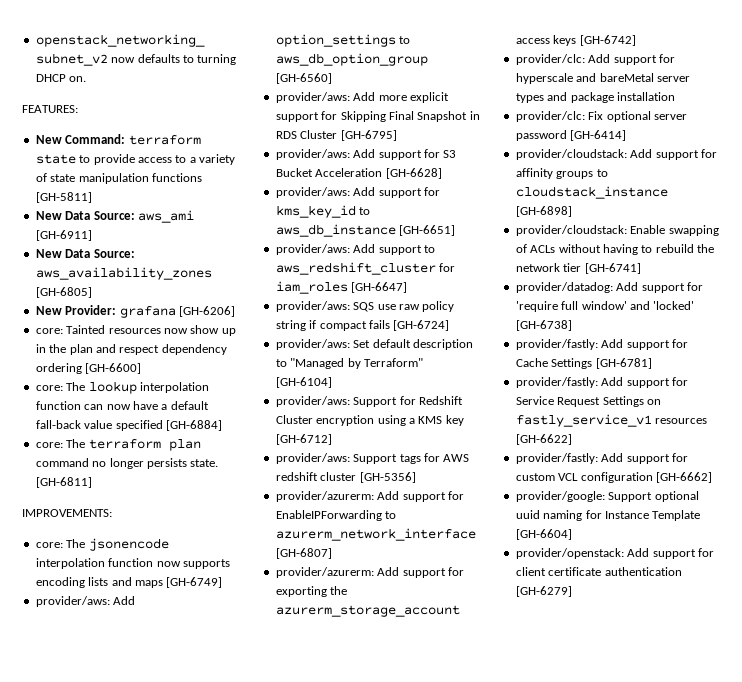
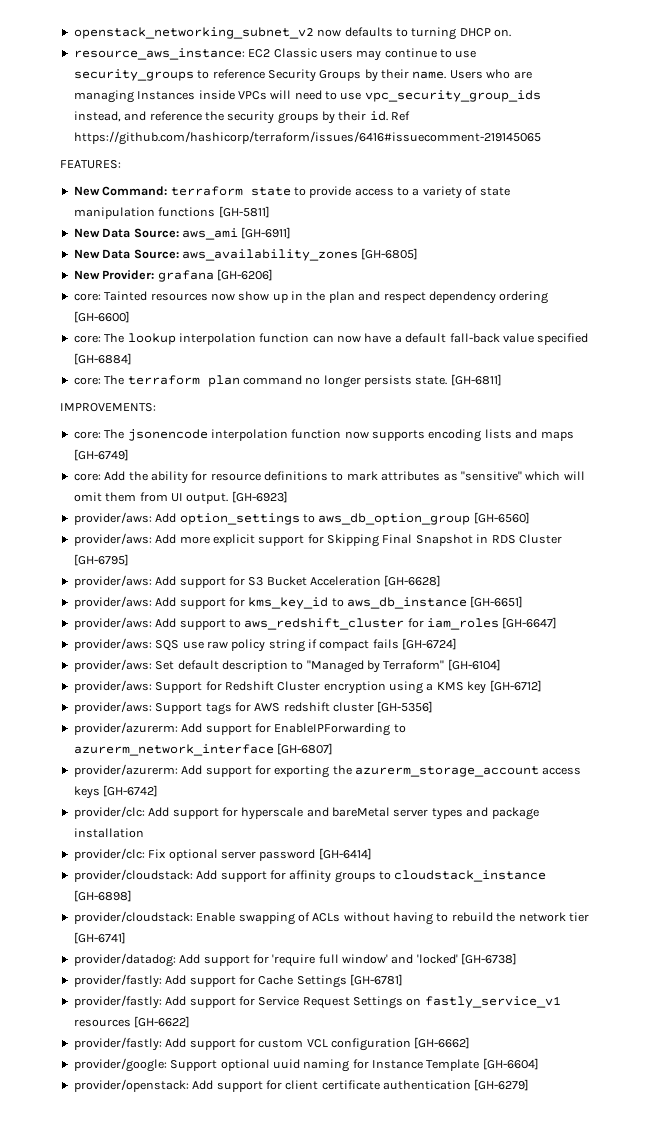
(87, 79) none -> [73,48,477,61] [73,69,532,82] [73,90,541,103] [73,111,411,124] [73,131,541,145] // resource_aws_instance: EC2 Classic users may continue to use security_groups to reference Security Groups by their name. Users who are managing Instances inside VPCs will need to use vpc_security_group_ids instead, and reference the security groups by their id. Ref https://github.com/hashicorp/terraform/issues/6416#issuecomment-219145065
(223, 582) none -> [73,471,585,484] [73,491,288,504] // core: Add the ability for resource definitions to mark attributes as "sensitive" which will omit them from UI output. [GH-6923]

